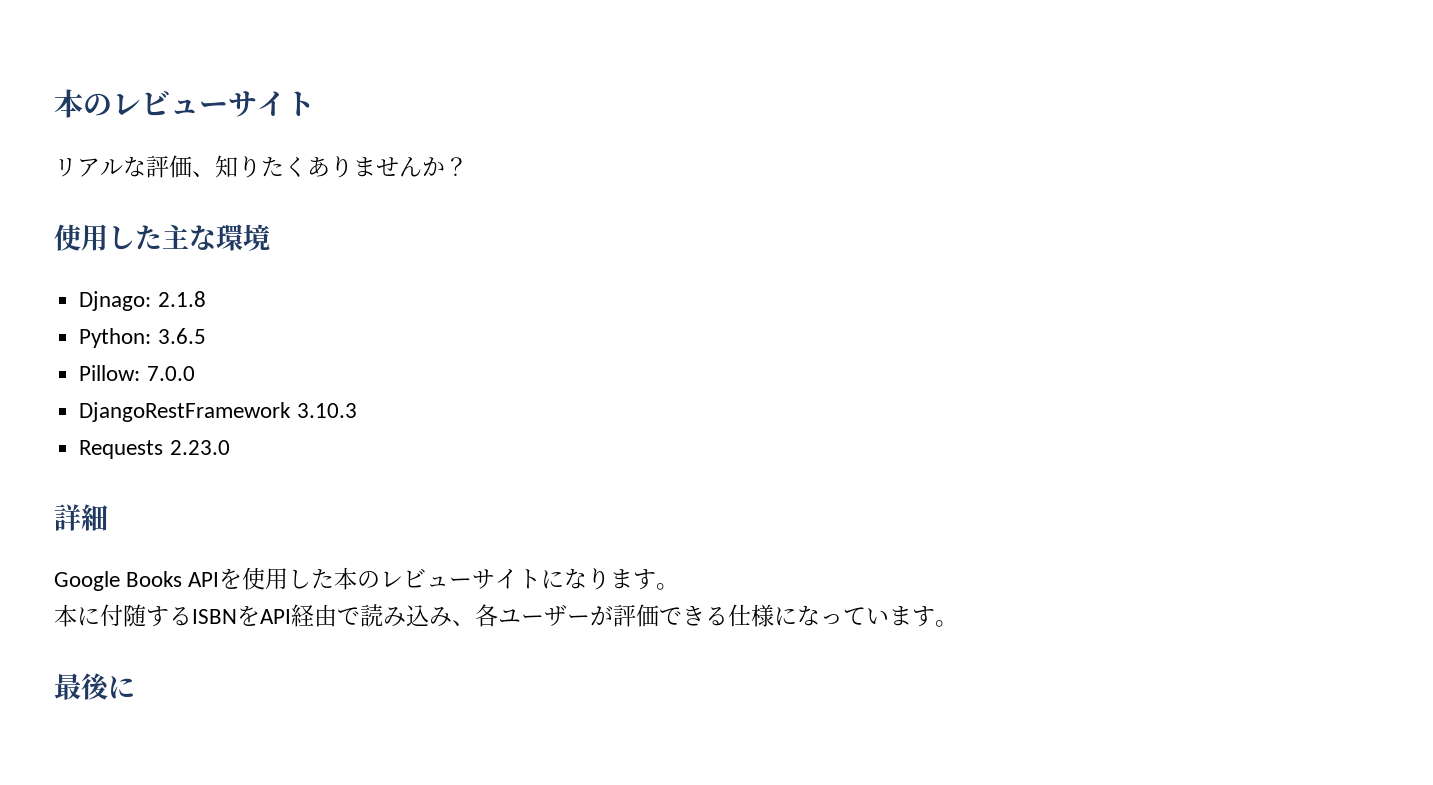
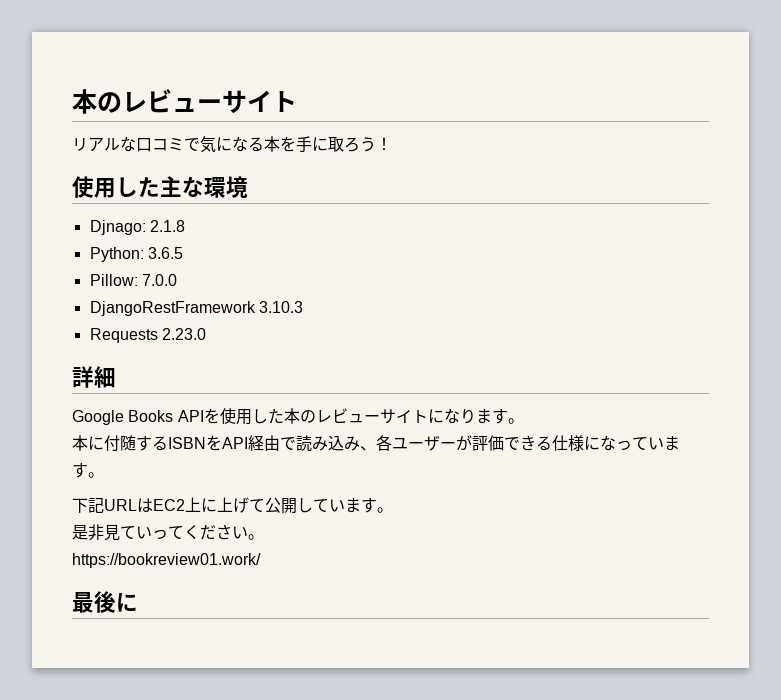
[146,155,468,178] 評価、知りたくありませんか？ -> [136,136,392,153] 口コミで気になる本を手に取ろう！
(958, 623) none -> [72,497,393,514] [72,524,264,541] [72,553,261,568] // 下記URLはEC2上に上げて公開しています。 // 是非見ていってください。 // https://bookreview01.work/

